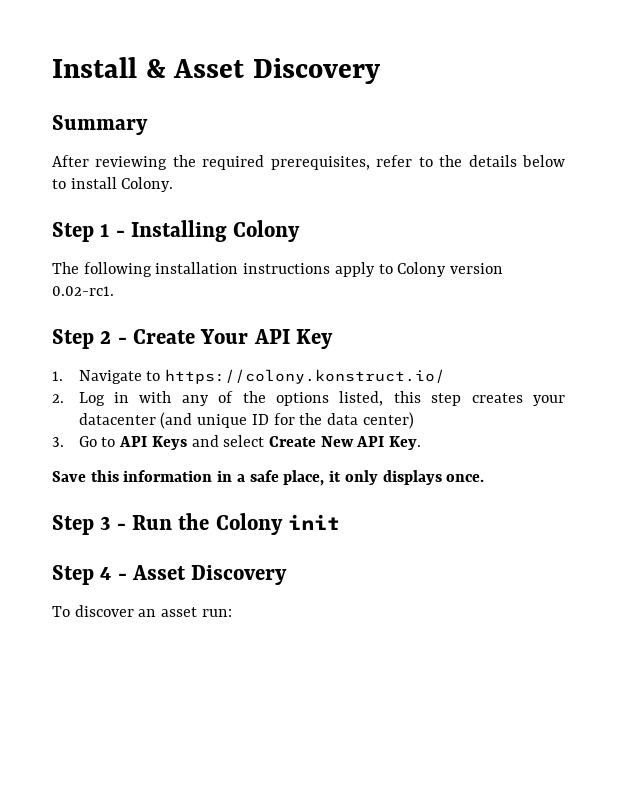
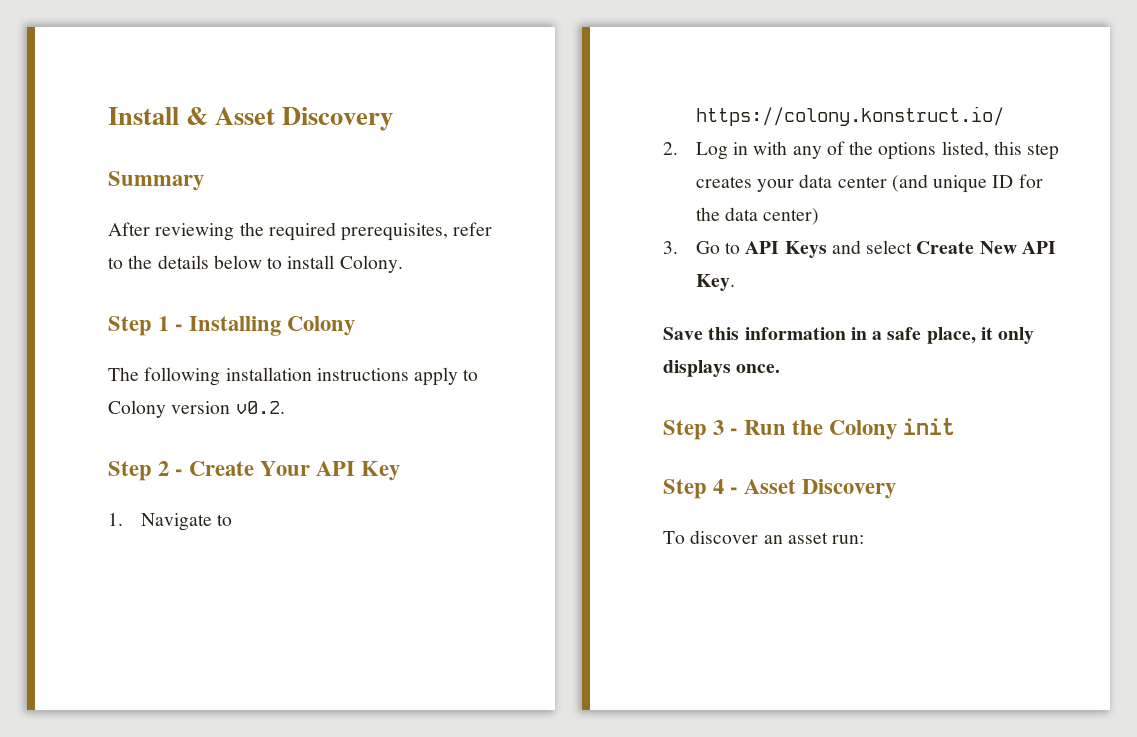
[52,286,114,296] 0.02-rc1. -> [235,401,285,414] v0.2.
[78,413,156,425] datacenter -> [799,174,887,188] data center

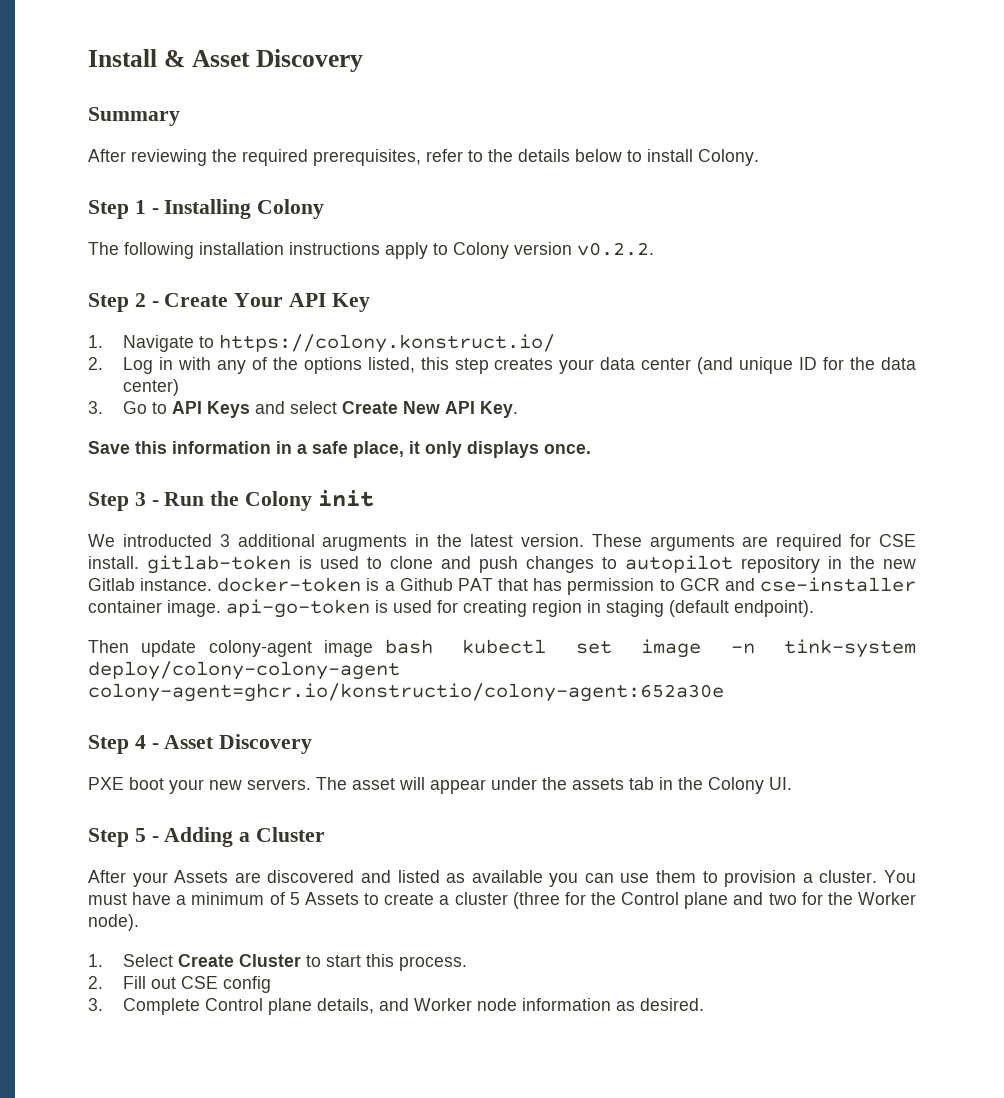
[235,401,285,414] v0.2. -> [577,242,654,256] v0.2.2.
(956, 426) none -> [88,534,916,551] [88,555,916,574] [88,577,916,595] [88,599,814,618] [88,639,916,658] [88,661,400,680] [88,683,724,702] // We introducted 3 additional arugments in the latest version. These arguments are required for CSE install. gitlab-token is used to clone and push changes to autopilot repository in the new Gitlab instance. docker-token is a Github PAT that has permission to GCR and cse-installer container image. api-go-token is used for creating region in staging (default endpoint). // Then update colony-agent image bash kubectl set image -n tink-system deploy/colony-colony-agent colony-agent=ghcr.io/konstructio/colony-agent:652a30e
[663,530,865,544] To discover an asset run: -> [88,777,792,794] [88,827,326,847] [88,870,917,887] [88,892,916,909] [88,914,139,931] [88,954,467,971] [88,976,271,993] [88,998,704,1015] PXE boot your new servers. The asset will appear under the assets tab in the Colony UI. // Step 5 - Adding a Cluster // After your Assets are discovered and listed as available you can use them to provision a cluster. You must have a minimum of 5 Assets to create a cluster (three for the Control plane and two for the Worker node). // 1. Select Create Cluster to start this process. // 2. Fill out CSE config // 3. Complete Control plane details, and Worker node information as desired.

